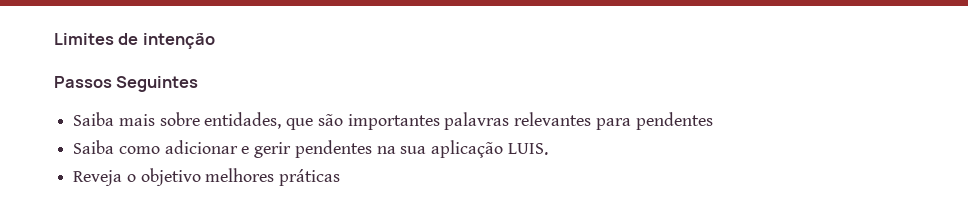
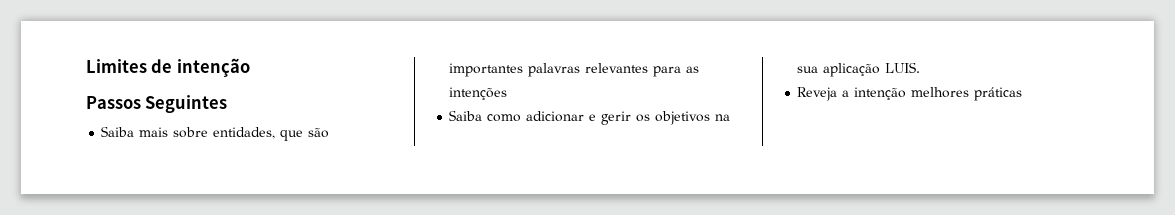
[635,112,713,130] pendentes -> [686,66,700,73] [449,87,508,100] as intenções
[294,140,372,158] pendentes -> [636,111,711,125] os objetivos
[126,168,201,186] o objetivo -> [842,87,907,100] a intenção

